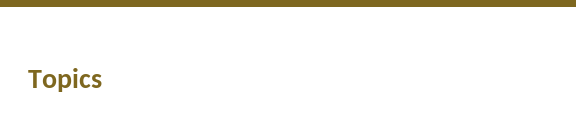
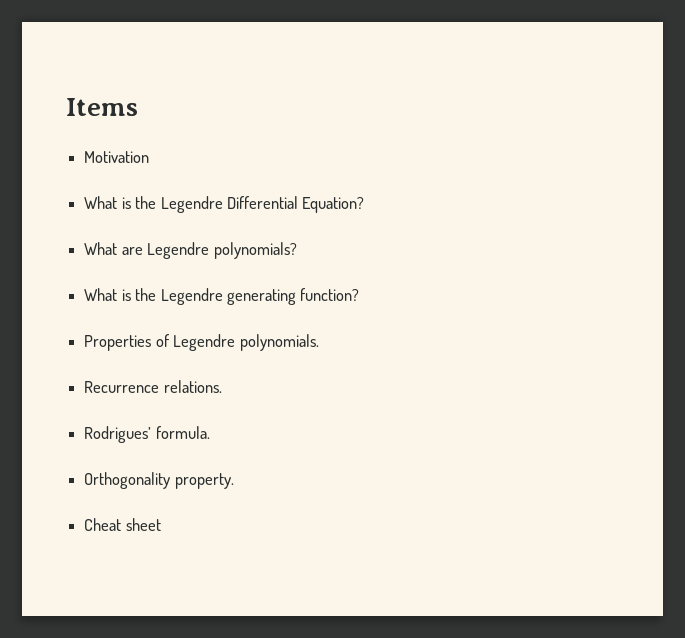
[28,68,102,92] Topics -> [66,98,138,116] [84,151,150,163] [84,196,365,213] [84,242,297,259] [84,288,360,305] [84,334,319,351] [84,380,222,393] [84,426,210,443] [84,472,234,489] [84,518,161,531] Items // Motivation // What is the Legendre Differential Equation? // What are Legendre polynomials? // What is the Legendre generating function? // Properties of Legendre polynomials. // Recurrence relations. // Rodrigues’ formula. // Orthogonality property. // Cheat sheet

